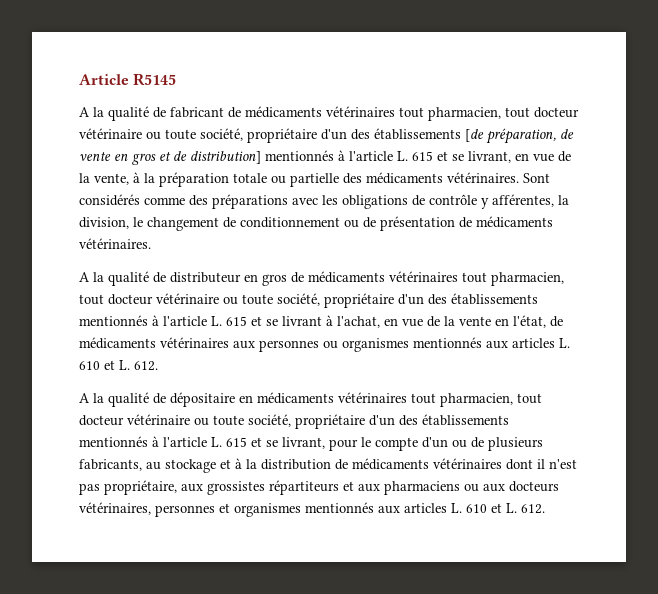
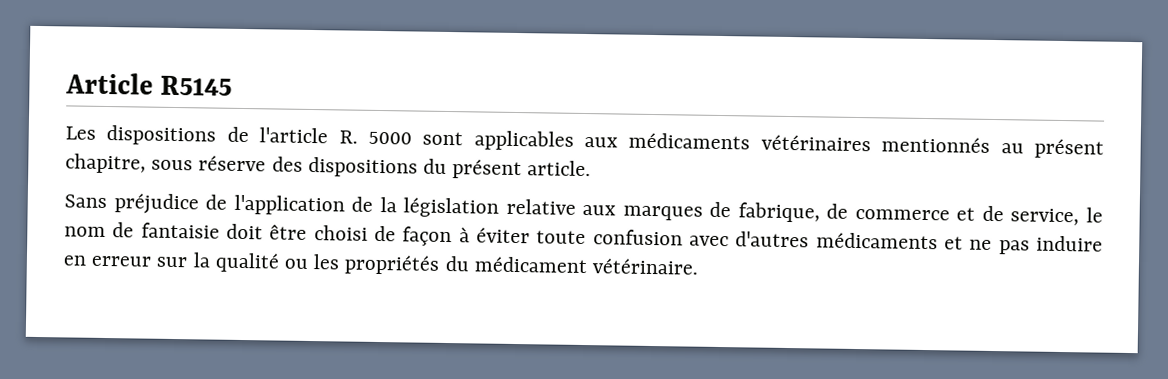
[79,106,579,121] [79,128,574,144] [79,150,571,165] [79,172,550,187] [79,194,569,209] [79,216,553,231] [79,238,151,249] [79,271,564,286] [79,293,538,308] [79,315,563,328] [79,337,570,352] [79,360,158,371] [79,392,542,407] [79,414,509,429] [79,436,543,451] [79,458,577,473] [79,480,559,495] [79,502,545,517] A la qualité de fabricant de médicaments vétérinaires tout pharmacien, tout docteur vétérinaire ou toute société, propriétaire d'un des établissements [de préparation, de vente en gros et de distribution] mentionnés à l'article L. 615 et se livrant, en vue de la vente, à la préparation totale ou partielle des médicaments vétérinaires. Sont considérés comme des préparations avec les obligations de contrôle y afférentes, la division, le changement de conditionnement ou de présentation de médicaments vétérinaires. // A la qualité de distributeur en gros de médicaments vétérinaires tout pharmacien, tout docteur vétérinaire ou toute société, propriétaire d'un des établissements mentionnés à l'article L. 615 et se livrant à l'achat, en vue de la vente en l'état, de médicaments vétérinaires aux personnes ou organismes mentionnés aux articles L. 610 et L. 612. // A la qualité de dépositaire en médicaments vétérinaires tout pharmacien, tout docteur vétérinaire ou toute société, propriétaire d'un des établissements mentionnés à l'article L. 615 et se livrant, pour le compte d'un ou de plusieurs fabricants, au stockage et à la distribution de médicaments vétérinaires dont il n'est pas propriétaire, aux grossistes répartiteurs et aux pharmaciens ou aux docteurs vétérinaires, personnes et organismes mentionnés aux articles L. 610 et L. 612. -> [65,124,1104,159] [65,153,592,180] [64,193,1103,226] [64,222,1104,255] [63,252,699,275] Les dispositions de l'article R. 5000 sont applicables aux médicaments vétérinaires mentionnés au présent chapitre, sous réserve des dispositions du présent article. // Sans préjudice de l'application de la législation relative aux marques de fabrique, de commerce et de service, le nom de fantaisie doit être choisi de façon à éviter toute confusion avec d'autres médicaments et ne pas induire en erreur sur la qualité ou les propriétés du médicament vétérinaire.

